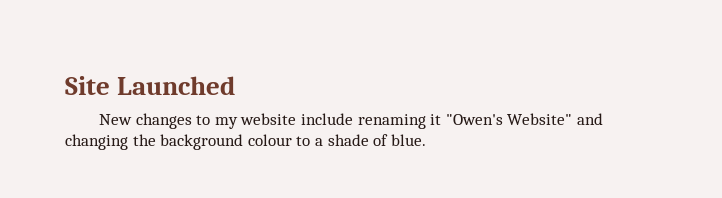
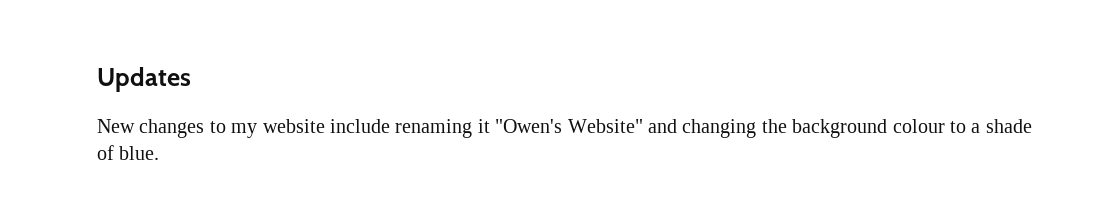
[65,76,236,95] Site Launched -> [97,67,191,92] Updates

